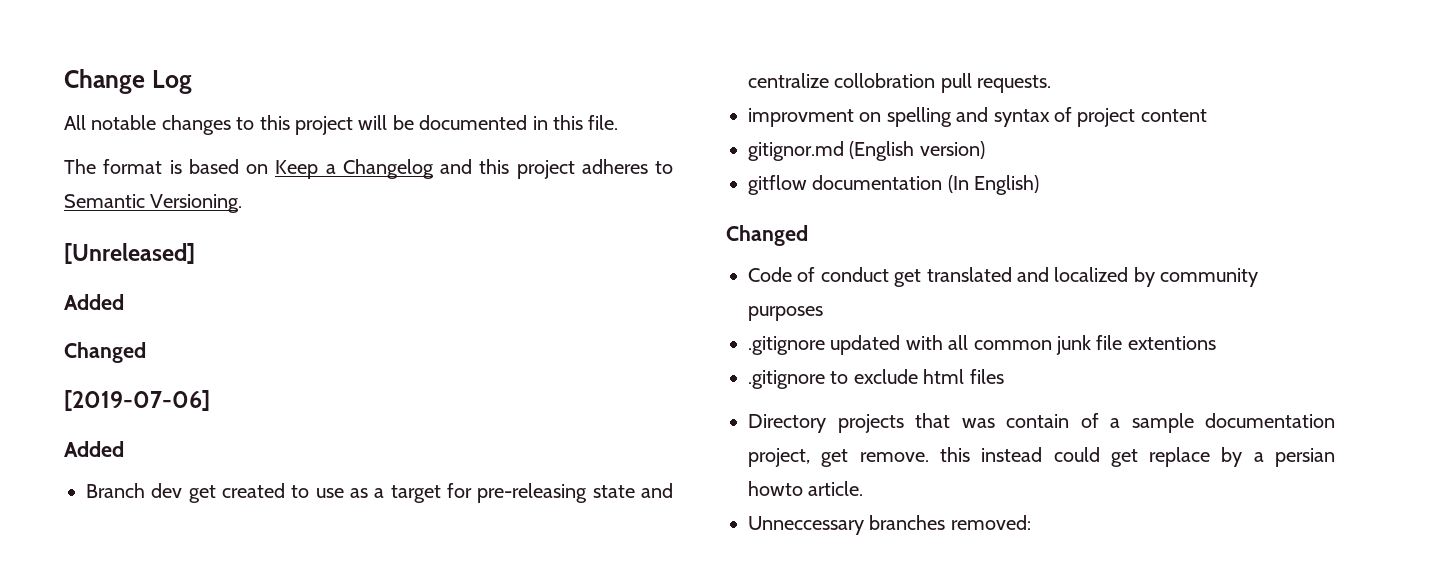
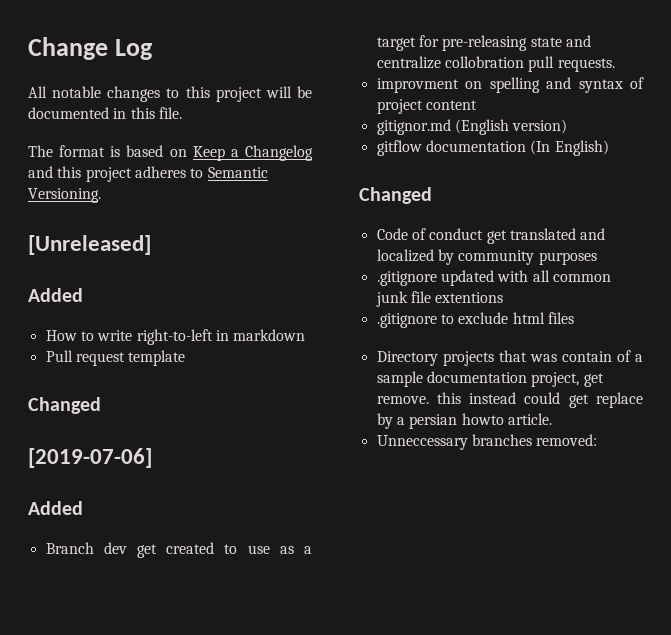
(124, 302) none -> [45,329,306,345] [45,350,186,366] // How to write right-to-left in markdown // Pull request template

